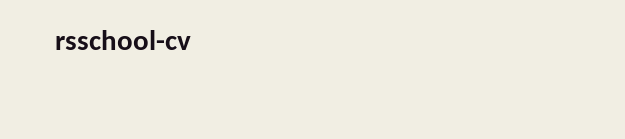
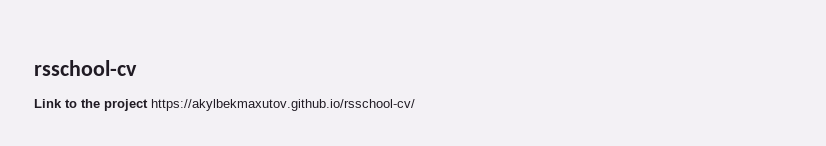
(191, 40) none -> [34,99,415,111] // Link to the project https://akylbekmaxutov.github.io/rsschool-cv/

